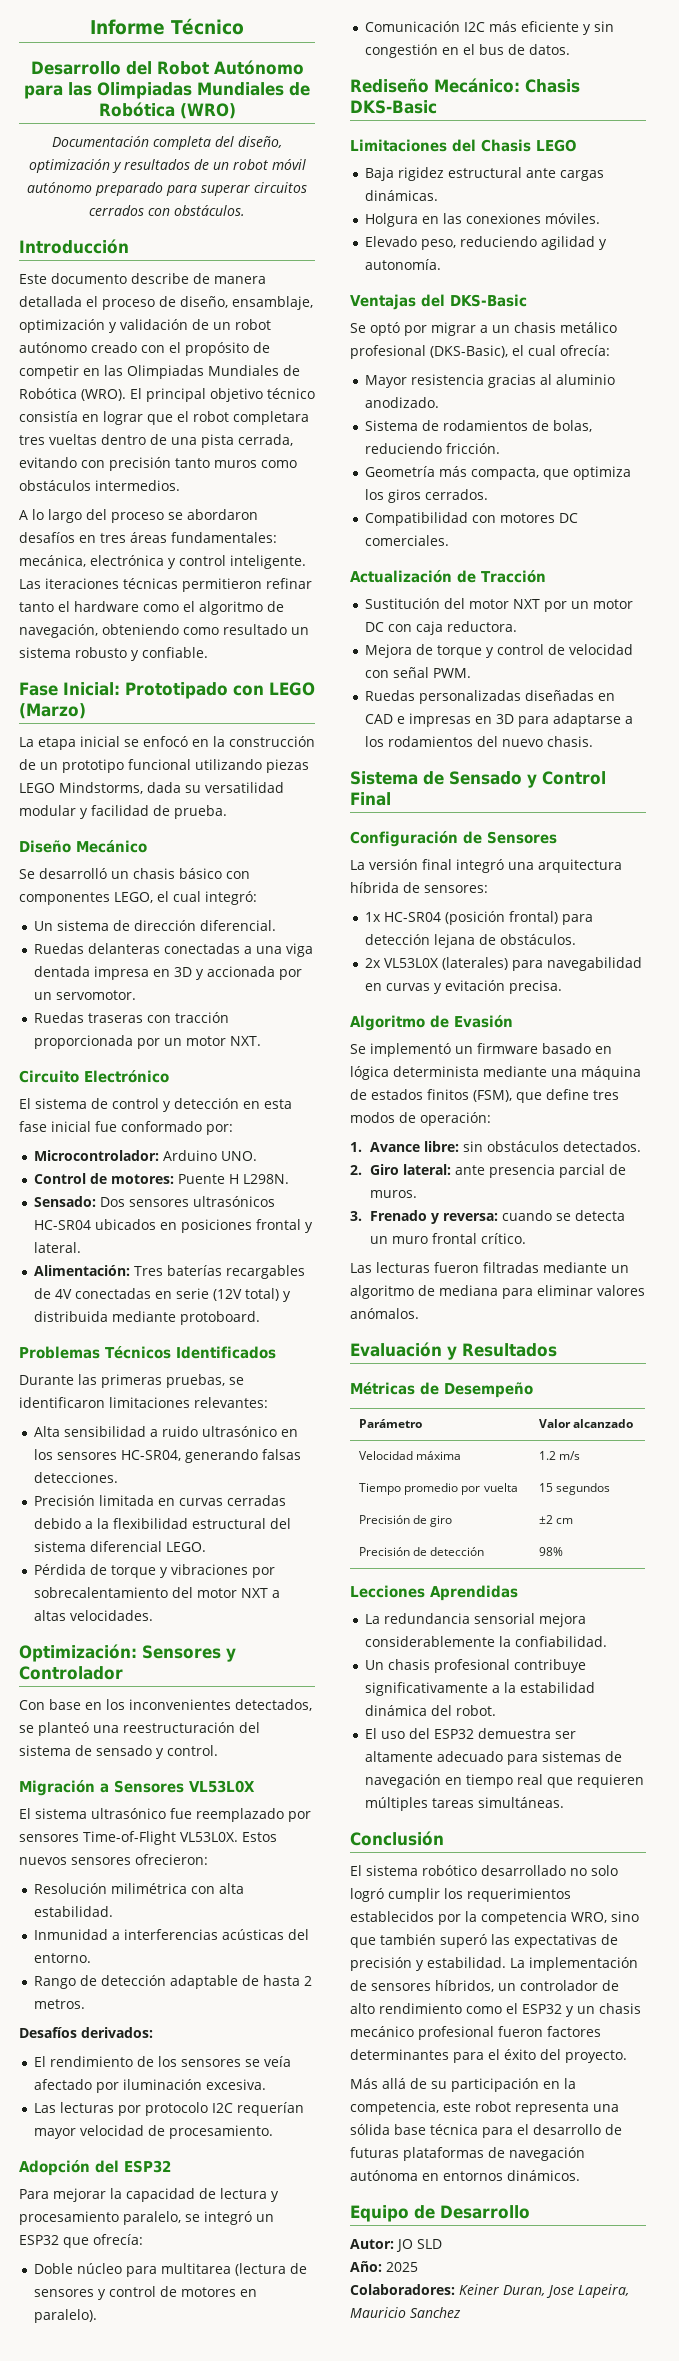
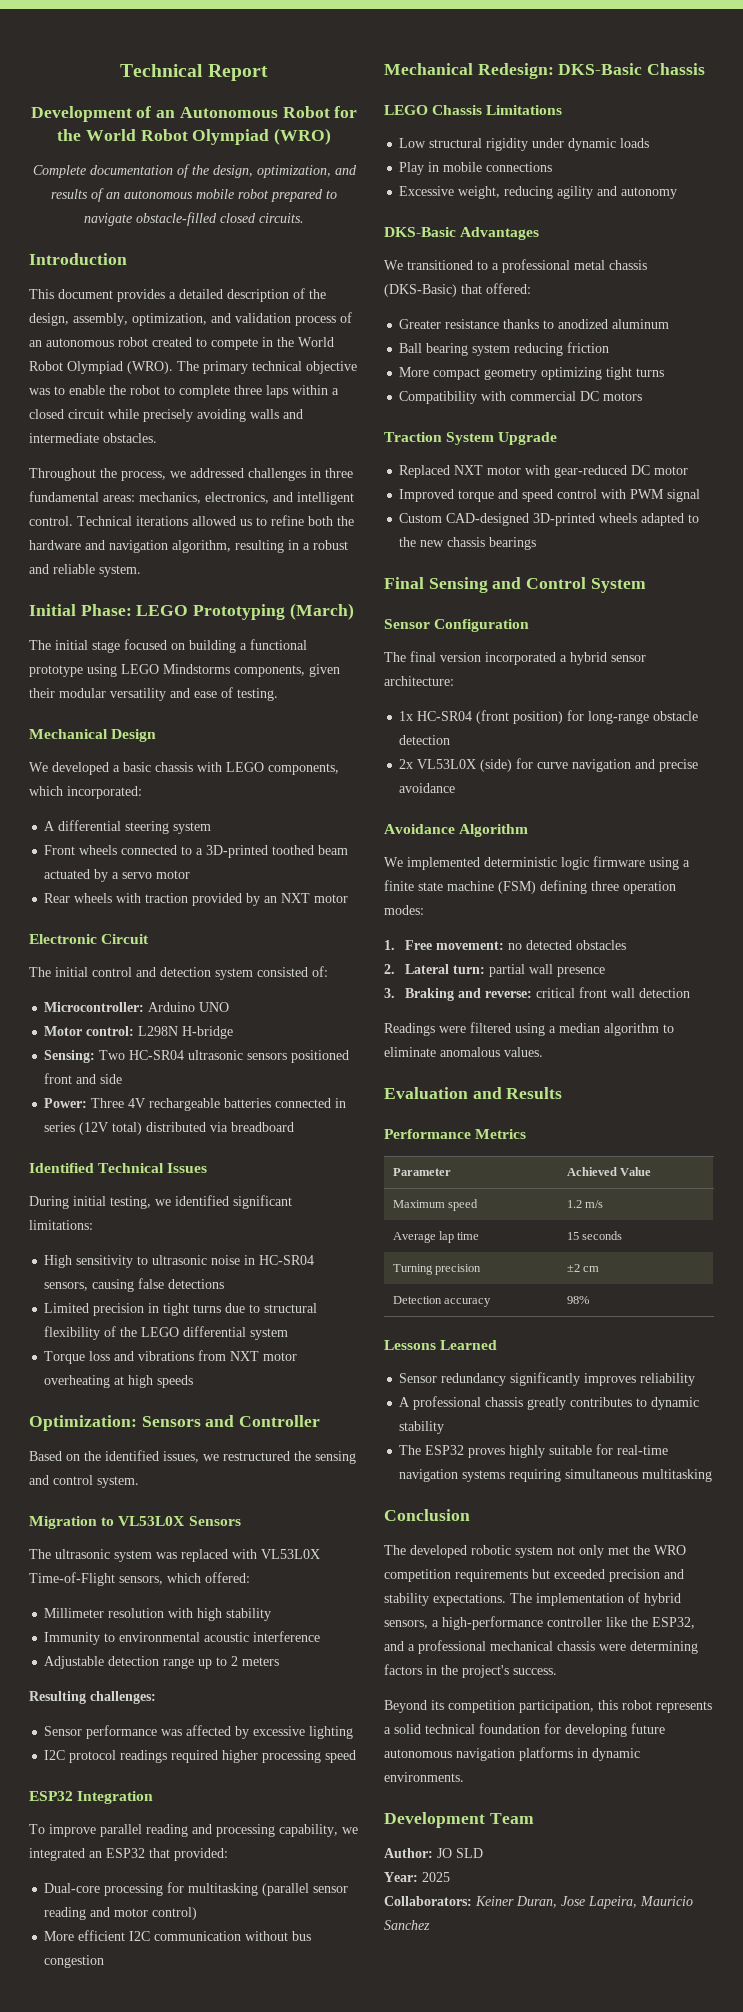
[89,18,245,35] [30,60,304,75] [24,82,310,99] [98,102,236,119] [52,136,282,150] [28,159,306,173] [27,182,307,196] [89,205,245,216] [19,239,129,254] [19,273,266,284] [19,296,313,310] [19,319,271,333] [19,342,270,356] [19,365,300,379] [19,388,315,402] [19,411,309,425] [19,434,293,448] [19,457,297,471] [19,480,180,491] [19,509,258,523] [19,532,277,543] [19,555,306,569] [19,578,312,592] [19,601,284,615] [19,624,309,638] [19,647,208,661] [19,682,315,699] [19,703,86,719] [19,736,315,750] [19,759,309,773] [19,782,284,794] [19,805,227,819] [19,840,147,853] [19,868,250,879] [19,891,257,905] [33,920,276,931] [33,943,313,957] [33,966,302,980] [33,990,136,1000] [33,1012,229,1023] [33,1035,261,1049] [19,1070,169,1083] [19,1098,292,1112] [19,1121,233,1135] [33,1150,257,1161] [33,1173,289,1184] [33,1196,275,1207] [33,1219,313,1233] [33,1242,81,1253] [33,1265,305,1279] [33,1288,291,1302] [33,1311,260,1325] [19,1346,276,1359] [19,1374,244,1388] [19,1397,268,1408] [33,1426,298,1437] [33,1449,301,1463] [33,1472,118,1483] [33,1495,286,1506] [33,1518,291,1529] [33,1541,206,1552] [33,1564,275,1578] [33,1587,280,1598] [33,1610,153,1621] [19,1644,236,1662] [19,1666,123,1680] [19,1699,312,1711] [19,1722,260,1736] [19,1745,218,1759] [19,1780,255,1796] [19,1808,311,1822] [19,1831,277,1845] [19,1854,208,1865] [33,1883,244,1894] [33,1906,113,1917] [33,1929,309,1940] [33,1953,91,1963] [33,1975,312,1989] [33,1999,85,2009] [19,2027,153,2038] [33,2056,291,2067] [33,2079,266,2093] [33,2102,304,2116] [33,2125,273,2139] [19,2160,171,2176] [19,2188,279,2202] [19,2211,274,2225] [19,2234,143,2248] [33,2263,307,2277] [33,2286,257,2300] [33,2309,97,2323] [364,21,614,35] [364,44,570,58] [350,78,580,93] [350,100,437,114] [350,139,576,152] [364,167,604,181] [364,190,438,201] [364,213,600,227] [364,236,607,250] [364,259,441,270] [350,294,527,310] [350,322,617,336] [350,345,610,359] [364,374,615,388] [364,397,439,408] [364,420,592,432] [364,443,500,454] [364,466,631,480] [364,489,488,503] [364,512,578,526] [364,535,449,546] [350,570,546,583] [364,598,633,612] [364,621,517,635] [364,644,633,658] [364,667,471,678] [364,690,615,704] [364,713,633,727] [364,736,593,747] [350,771,606,788] [350,792,391,806] [350,831,557,847] [350,859,622,873] [350,882,488,893] [364,911,593,925] [364,934,576,948] [364,957,642,971] [364,980,562,994] [350,1015,513,1031] [350,1043,612,1057] [350,1066,641,1080] [350,1089,619,1103] [350,1112,491,1126] [350,1141,641,1152] [350,1164,626,1178] [369,1190,417,1198] [350,1210,625,1224] [369,1233,526,1244] [350,1262,629,1273] [350,1285,645,1299] [350,1308,419,1319] [350,1342,557,1360] [350,1382,533,1398] [359,1419,423,1428] [539,1419,634,1428] [359,1451,462,1460] [539,1451,581,1460] [359,1483,518,1495] [539,1483,611,1495] [359,1515,453,1527] [539,1515,574,1524] [359,1547,485,1556] [539,1547,564,1556] [350,1585,518,1601] [364,1613,586,1627] [364,1636,607,1647] [364,1659,586,1673] [364,1682,595,1696] [364,1705,496,1716] [364,1728,576,1739] [364,1751,622,1765] [364,1774,644,1788] [364,1797,564,1811] [350,1831,444,1846] [350,1865,618,1876] [350,1888,571,1902] [350,1911,639,1925] [350,1934,618,1948] [350,1957,638,1971] [350,1980,619,1992] [350,2003,641,2017] [350,2026,601,2040] [350,2049,627,2063] [350,2078,576,2092] [350,2101,619,2115] [350,2124,622,2138] [350,2147,585,2161] [350,2170,580,2181] [350,2205,530,2222] [350,2239,394,2249] Informe Técnico // Desarrollo del Robot Autónomo para las Olimpiadas Mundiales de Robótica (WRO) // Documentación completa del diseño, optimización y resultados de un robot móvil autónomo preparado para superar circuitos cerrados con obstáculos. // Introducción // Este documento describe de manera detallada el proceso de diseño, ensamblaje, optimización y validación de un robot autónomo creado con el propósito de competir en las Olimpiadas Mundiales de Robótica (WRO). El principal objetivo técnico consistía en lograr que el robot completara tres vueltas dentro de una pista cerrada, evitando con precisión tanto muros como obstáculos intermedios. // A lo largo del proceso se abordaron desafíos en tres áreas fundamentales: mecánica, electrónica y control inteligente. Las iteraciones técnicas permitieron refinar tanto el hardware como el algoritmo de navegación, obteniendo como resultado un sistema robusto y confiable. // Fase Inicial: Prototipado con LEGO (Marzo) // La etapa inicial se enfocó en la construcción de un prototipo funcional utilizando piezas LEGO Mindstorms, dada su versatilidad modular y facilidad de prueba. // Diseño Mecánico // Se desarrolló un chasis básico con componentes LEGO, el cual integró: // Un sistema de dirección diferencial. // Ruedas delanteras conectadas a una viga dentada impresa en 3D y accionada por un servomotor. // Ruedas traseras con tracción proporcionada por un motor NXT. // Circuito Electrónico // El sistema de control y detección en esta fase inicial fue conformado por: // Microcontrolador: Arduino UNO. // Control de motores: Puente H L298N. // Sensado: Dos sensores ultrasónicos HC-SR04 ubicados en posiciones frontal y lateral. // Alimentación: Tres baterías recargables de 4V conectadas en serie (12V total) y distribuida mediante protoboard. // Problemas Técnicos Identificados // Durante las primeras pruebas, se identificaron limitaciones relevantes: // Alta sensibilidad a ruido ultrasónico en los sensores HC-SR04, generando falsas detecciones. // Precisión limitada en curvas cerradas debido a la flexibilidad estructural del sistema diferencial LEGO. // Pérdida de torque y vibraciones por sobrecalentamiento del motor NXT a altas velocidades. // Optimización: Sensores y Controlador // Con base en los inconvenientes detectados, se planteó una reestructuración del sistema de sensado y control. // Migración a Sensores VL53L0X // El sistema ultrasónico fue reemplazado por sensores Time-of-Flight VL53L0X. Estos nuevos sensores ofrecieron: // Resolución milimétrica con alta estabilidad. // Inmunidad a interferencias acústicas del entorno. // Rango de detección adaptable de hasta 2 metros. // Desafíos derivados: // El rendimiento de los sensores se veía afectado por iluminación excesiva. // Las lecturas por protocolo I2C requerían mayor velocidad de procesamiento. // Adopción del ESP32 // Para mejorar la capacidad de lectura y procesamiento paralelo, se integró un ESP32 que ofrecía: // Doble núcleo para multitarea (lectura de sensores y control de motores en paralelo). // Comunicación I2C más eficiente y sin congestión en el bus de datos. // Rediseño Mecánico: Chasis DKS-Basic // Limitaciones del Chasis LEGO // Baja rigidez estructural ante cargas dinámicas. // Holgura en las conexiones móviles. // Elevado peso, reduciendo agilidad y autonomía. // Ventajas del DKS-Basic // Se optó por migrar a un chasis metálico profesional (DKS-Basic), el cual ofrecía: // Mayor resistencia gracias al aluminio anodizado. // Sistema de rodamientos de bolas, reduciendo fricción. // Geometría más compacta, que optimiza los giros cerrados. // Compatibilidad con motores DC comerciales. // Actualización de Tracción // Sustitución del motor NXT por un motor DC con caja reductora. // Mejora de torque y control de velocidad con señal PWM. // Ruedas personalizadas diseñadas en CAD e impresas en 3D para adaptarse a los rodamientos del nuevo chasis. // Sistema de Sensado y Control Final // Configuración de Sensores // La versión final integró una arquitectura híbrida de sensores: // 1x HC-SR04 (posición frontal) para detección lejana de obstáculos. // 2x VL53L0X (laterales) para navegabilidad en curvas y evitación precisa. // Algoritmo de Evasión // Se implementó un firmware basado en lógica determinista mediante una máquina de estados finitos (FSM), que define tres modos de operación: // 1. Avance libre: sin obstáculos detectados. // 2. Giro lateral: ante presencia parcial de muros. // 3. Frenado y reversa: cuando se detecta un muro frontal crítico. // Las lecturas fueron filtradas mediante un algoritmo de mediana para eliminar valores anómalos. // Evaluación y Resultados // Métricas de Desempeño // Parámetro | Valor alcanzado // Velocidad máxima | 1.2 m/s // Tiempo promedio por vuelta | 15 segundos // Precisión de giro | ±2 cm // Precisión de detección | 98% // Lecciones Aprendidas // La redundancia sensorial mejora considerablemente la confiabilidad. // Un chasis profesional contribuye significativamente a la estabilidad dinámica del robot. // El uso del ESP32 demuestra ser altamente adecuado para sistemas de navegación en tiempo real que requieren múltiples tareas simultáneas. // Conclusión // El sistema robótico desarrollado no solo logró cumplir los requerimientos establecidos por la competencia WRO, sino que también superó las expectativas de precisión y estabilidad. La implementación de sensores híbridos, un controlador de alto rendimiento como el ESP32 y un chasis mecánico profesional fueron factores determinantes para el éxito del proyecto. // Más allá de su participación en la competencia, este robot representa una sólida base técnica para el desarrollo de futuras plataformas de navegación autónoma en entornos dinámicos. // Equipo de Desarrollo // Autor: -> [120,64,268,81] [30,106,358,122] [57,128,331,145] [32,164,357,178] [51,188,337,202] [84,212,304,226] [29,253,127,265] [29,288,326,302] [29,312,352,326] [29,337,334,350] [29,361,357,374] [29,385,339,398] [29,409,303,422] [29,433,157,443] [29,468,353,481] [29,491,354,505] [29,515,354,526] [29,540,348,553] [29,564,141,577] [29,603,354,620] [29,639,307,653] [29,664,340,677] [29,687,278,701] [29,729,157,742] [29,762,339,775] [29,786,142,799] [44,820,212,834] [44,845,349,858] [44,869,191,882] [44,893,349,906] [29,934,150,944] [29,966,328,980] [44,1002,230,1012] [44,1026,234,1039] [44,1050,350,1063] [44,1073,123,1084] [44,1098,347,1111] [44,1122,295,1135] [29,1163,208,1173] [29,1195,292,1209] [29,1220,93,1230] [44,1255,315,1268] [44,1278,225,1292] [44,1303,318,1316] [44,1326,289,1340] [44,1350,298,1364] [44,1375,194,1388] [29,1415,321,1431] [29,1450,356,1464] [29,1475,139,1488] [29,1516,241,1529] [29,1549,320,1562] [29,1572,250,1586] [44,1608,272,1621] [44,1631,321,1645] [44,1656,280,1669] [29,1691,156,1704] [44,1725,354,1739] [44,1750,357,1763] [29,1791,154,1804] [29,1824,358,1837] [29,1848,228,1861] [44,1882,349,1896] [44,1907,198,1920] [44,1930,312,1941] [44,1955,105,1968] [384,63,706,79] [384,105,563,115] [399,138,650,151] [399,162,553,175] [399,186,678,199] [384,227,540,240] [384,259,647,273] [384,283,531,297] [399,319,670,329] [399,342,610,356] [399,367,665,380] [399,391,643,404] [384,432,558,445] [399,465,689,478] [399,489,701,502] [399,513,700,526] [399,537,537,550] [384,577,646,593] [384,619,530,632] [384,651,646,665] [384,676,454,686] [399,710,699,724] [399,735,451,745] [399,758,699,772] [399,783,456,793] [384,824,529,837] [384,856,690,870] [384,880,676,894] [384,905,424,915] [384,940,627,950] [384,964,606,977] [384,987,691,1001] [384,1022,674,1036] [384,1047,543,1057] [384,1087,563,1099] [384,1129,527,1139] [392,1168,451,1176] [566,1167,652,1176] [392,1199,479,1211] [566,1200,604,1208] [392,1231,480,1243] [566,1231,623,1240] [392,1264,482,1275] [566,1264,600,1272] [392,1296,492,1307] [566,1296,589,1304] [384,1340,498,1350] [399,1372,696,1386] [399,1396,700,1410] [399,1421,445,1434] [399,1444,669,1458] [399,1469,713,1482] [384,1509,470,1521] [384,1545,686,1558] [384,1569,684,1582] [384,1592,681,1606] [384,1616,695,1630] [384,1640,698,1654] [384,1664,557,1678] [384,1700,712,1713] [384,1723,665,1737] [384,1747,640,1761] [384,1772,464,1782] [384,1812,534,1828] [384,1848,433,1858] Technical Report // Development of an Autonomous Robot for the World Robot Olympiad (WRO) // Complete documentation of the design, optimization, and results of an autonomous mobile robot prepared to navigate obstacle-filled closed circuits. // Introduction // This document provides a detailed description of the design, assembly, optimization, and validation process of an autonomous robot created to compete in the World Robot Olympiad (WRO). The primary technical objective was to enable the robot to complete three laps within a closed circuit while precisely avoiding walls and intermediate obstacles. // Throughout the process, we addressed challenges in three fundamental areas: mechanics, electronics, and intelligent control. Technical iterations allowed us to refine both the hardware and navigation algorithm, resulting in a robust and reliable system. // Initial Phase: LEGO Prototyping (March) // The initial stage focused on building a functional prototype using LEGO Mindstorms components, given their modular versatility and ease of testing. // Mechanical Design // We developed a basic chassis with LEGO components, which incorporated: // A differential steering system // Front wheels connected to a 3D-printed toothed beam actuated by a servo motor // Rear wheels with traction provided by an NXT motor // Electronic Circuit // The initial control and detection system consisted of: // Microcontroller: Arduino UNO // Motor control: L298N H-bridge // Sensing: Two HC-SR04 ultrasonic sensors positioned front and side // Power: Three 4V rechargeable batteries connected in series (12V total) distributed via breadboard // Identified Technical Issues // During initial testing, we identified significant limitations: // High sensitivity to ultrasonic noise in HC-SR04 sensors, causing false detections // Limited precision in tight turns due to structural flexibility of the LEGO differential system // Torque loss and vibrations from NXT motor overheating at high speeds // Optimization: Sensors and Controller // Based on the identified issues, we restructured the sensing and control system. // Migration to VL53L0X Sensors // The ultrasonic system was replaced with VL53L0X Time-of-Flight sensors, which offered: // Millimeter resolution with high stability // Immunity to environmental acoustic interference // Adjustable detection range up to 2 meters // Resulting challenges: // Sensor performance was affected by excessive lighting // I2C protocol readings required higher processing speed // ESP32 Integration // To improve parallel reading and processing capability, we integrated an ESP32 that provided: // Dual-core processing for multitasking (parallel sensor reading and motor control) // More efficient I2C communication without bus congestion // Mechanical Redesign: DKS-Basic Chassis // LEGO Chassis Limitations // Low structural rigidity under dynamic loads // Play in mobile connections // Excessive weight, reducing agility and autonomy // DKS-Basic Advantages // We transitioned to a professional metal chassis (DKS-Basic) that offered: // Greater resistance thanks to anodized aluminum // Ball bearing system reducing friction // More compact geometry optimizing tight turns // Compatibility with commercial DC motors // Traction System Upgrade // Replaced NXT motor with gear-reduced DC motor // Improved torque and speed control with PWM signal // Custom CAD-designed 3D-printed wheels adapted to the new chassis bearings // Final Sensing and Control System // Sensor Configuration // The final version incorporated a hybrid sensor architecture: // 1x HC-SR04 (front position) for long-range obstacle detection // 2x VL53L0X (side) for curve navigation and precise avoidance // Avoidance Algorithm // We implemented deterministic logic firmware using a finite state machine (FSM) defining three operation modes: // 1. Free movement: no detected obstacles // 2. Lateral turn: partial wall presence // 3. Braking and reverse: critical front wall detection // Readings were filtered using a median algorithm to eliminate anomalous values. // Evaluation and Results // Performance Metrics // Parameter | Achieved Value // Maximum speed | 1.2 m/s // Average lap time | 15 seconds // Turning precision | ±2 cm // Detection accuracy | 98% // Lessons Learned // Sensor redundancy significantly improves reliability // A professional chassis greatly contributes to dynamic stability // The ESP32 proves highly suitable for real-time navigation systems requiring simultaneous multitasking // Conclusion // The developed robotic system not only met the WRO competition requirements but exceeded precision and stability expectations. The implementation of hybrid sensors, a high-performance controller like the ESP32, and a professional mechanical chassis were determining factors in the project's success. // Beyond its competition participation, this robot represents a solid technical foundation for developing future autonomous navigation platforms in dynamic environments. // Development Team // Author:
[350,2261,382,2272] Año: -> [384,1872,418,1882] Year:
[350,2284,455,2295] Colaboradores: -> [384,1896,472,1906] Collaborators:

